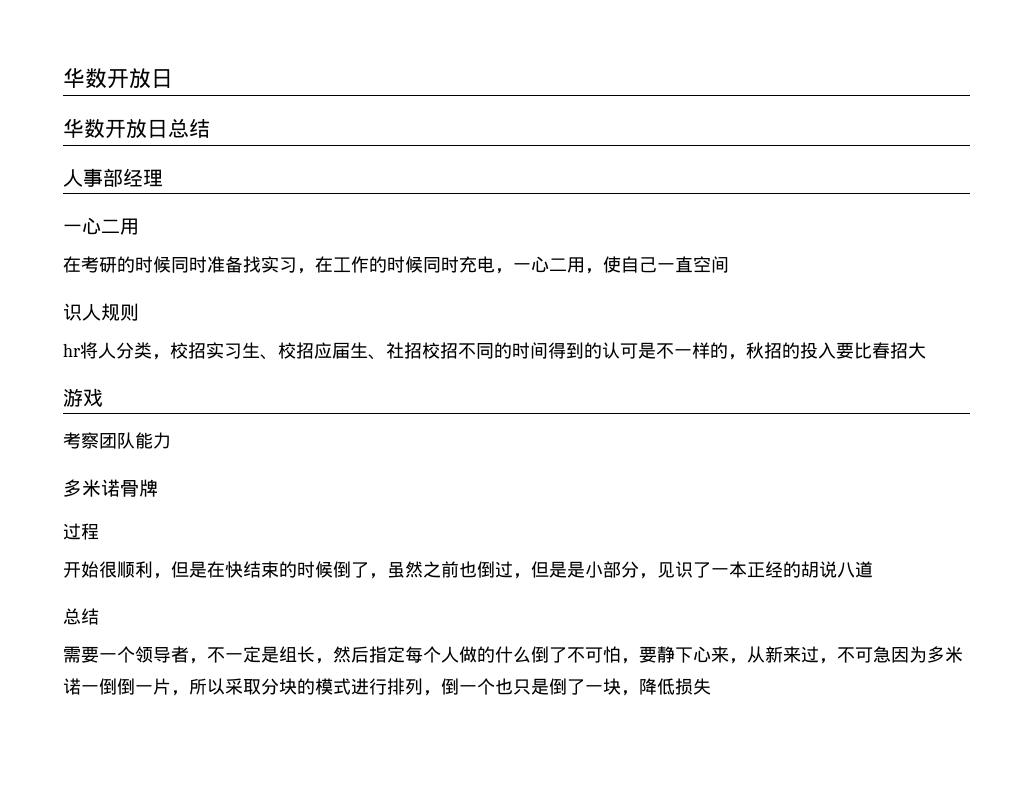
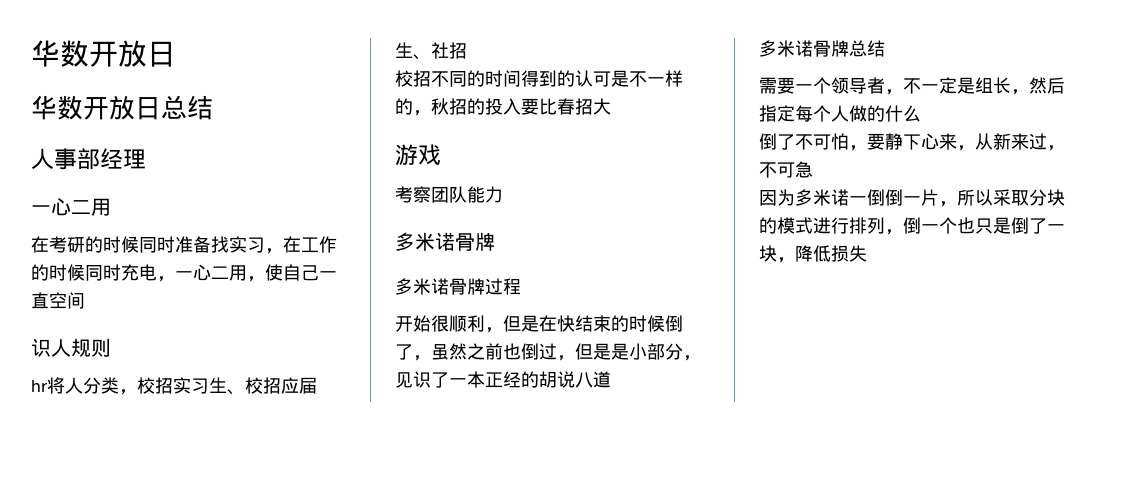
(422, 350) none -> (467, 50) //
(158, 488) none -> [395,278,485,295] 多米诺骨牌
(873, 569) none -> [759,40,849,57] 多米诺骨牌
(531, 654) none -> (921, 113) //
(891, 654) none -> (813, 169) //

